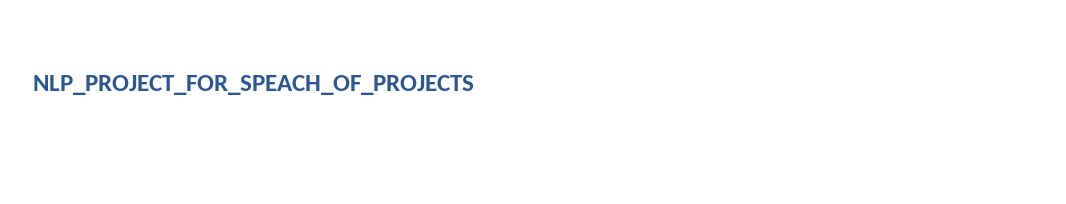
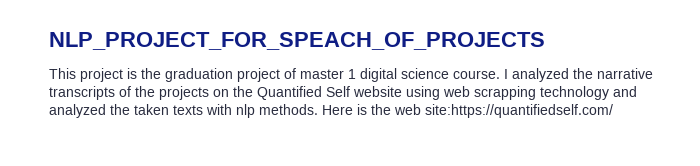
(474, 85) none -> [49,68,653,82] [49,86,637,100] [49,104,613,118] // This project is the graduation project of master 1 digital science course. I analyzed the narrative transcripts of the projects on the Quantified Self website using web scrapping technology and analyzed the taken texts with nlp methods. Here is the web site:https://quantifiedself.com/

